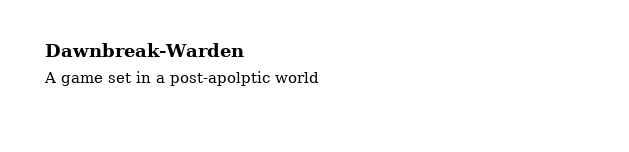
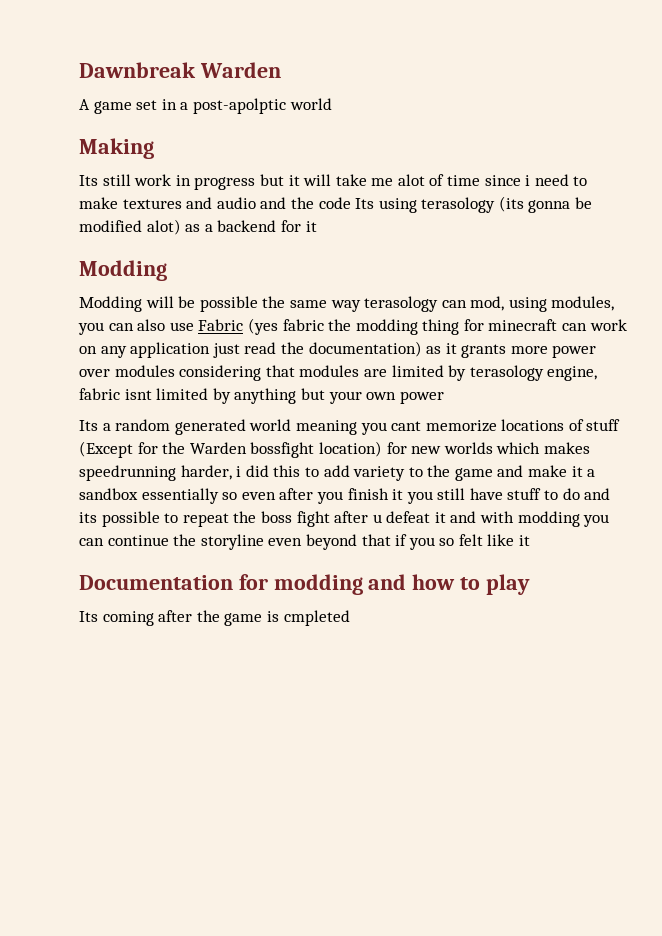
[45,43,244,57] Dawnbreak-Warden -> [79,62,281,78] Dawnbreak Warden
(319, 77) none -> [79,138,154,159] [79,174,588,190] [79,196,593,213] [79,219,317,235] [79,260,167,281] [79,296,615,312] [78,318,627,335] [79,341,597,358] [79,365,598,381] [79,388,444,404] [79,419,621,435] [79,441,590,458] [79,465,596,481] [79,488,611,504] [79,511,610,527] [79,534,531,550] [79,574,530,595] [79,610,350,626] // Making // Its still work in progress but it will take me alot of time since i need to make textures and audio and the code Its using terasology (its gonna be modified alot) as a backend for it // Modding // Modding will be possible the same way terasology can mod, using modules, you can also use Fabric (yes fabric the modding thing for minecraft can work on any application just read the documentation) as it grants more power over modules considering that modules are limited by terasology engine, fabric isnt limited by anything but your own power // Its a random generated world meaning you cant memorize locations of stuff (Except for the Warden bossfight location) for new worlds which makes speedrunning harder, i did this to add variety to the game and make it a sandbox essentially so even after you finish it you still have stuff to do and its possible to repeat the boss fight after u defeat it and with modding you can continue the storyline even beyond that if you so felt like it // Documentation for modding and how to play // Its coming after the game is cmpleted

